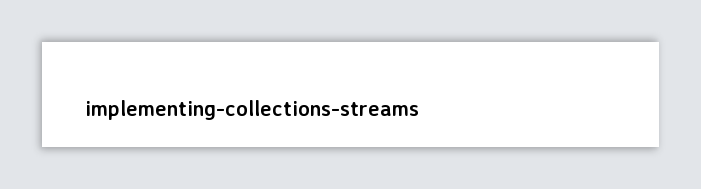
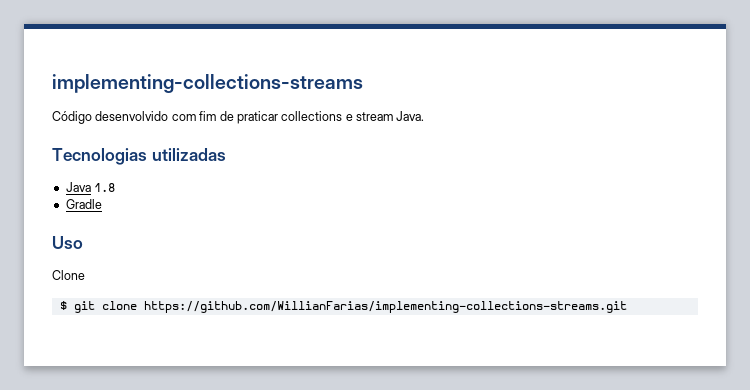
(419, 110) none -> [52,111,425,124] [52,148,226,165] [65,182,116,192] [65,199,102,209] [52,236,83,249] [52,270,85,280] [59,301,627,313] // Código desenvolvido com fim de praticar collections e stream Java. // Tecnologias utilizadas // Java 1.8 // Gradle // Uso // Clone // $ git clone https://github.com/WillianFarias/implementing-collections-streams.git

